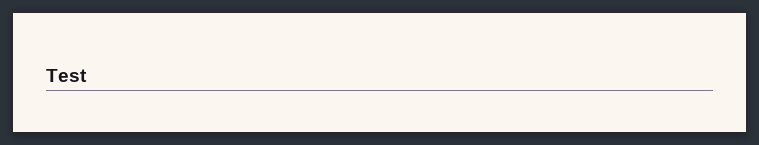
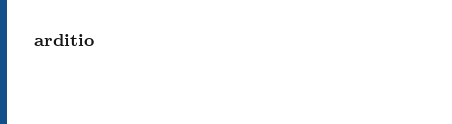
[46,69,87,82] Test -> [34,34,94,46] arditio

